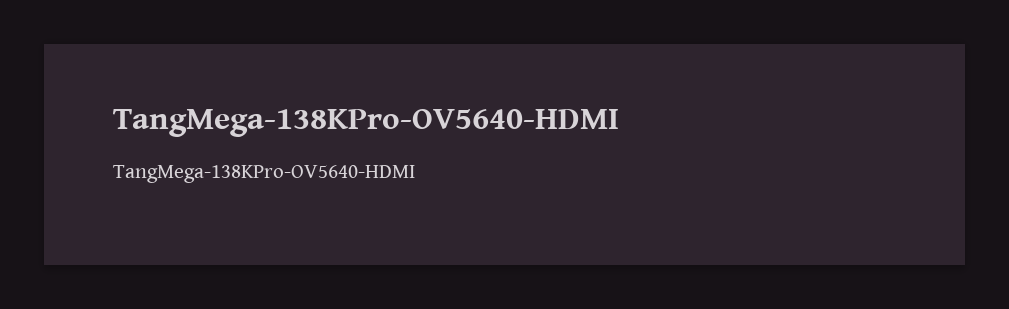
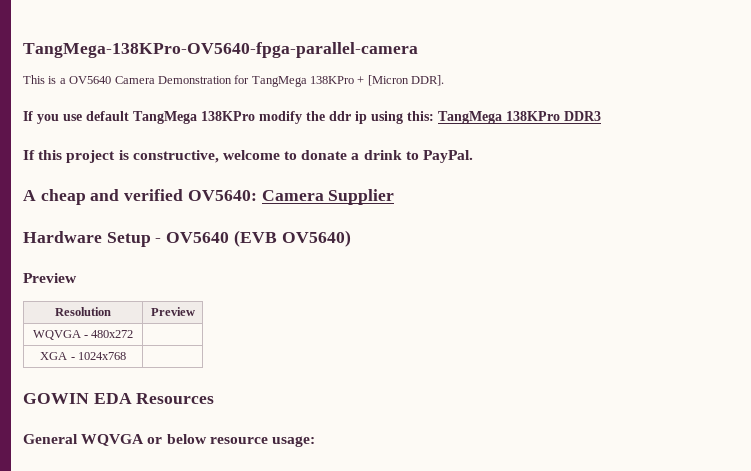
[113,109,619,137] [113,165,415,183] TangMega-138KPro-OV5640-HDMI // TangMega-138KPro-OV5640-HDMI -> [23,42,418,58] [23,75,445,87] [23,111,601,124] [23,150,474,163] [23,189,395,205] [23,230,351,247] [23,273,77,283] [55,307,111,316] [150,307,195,316] [32,330,134,340] [40,352,126,360] [23,393,215,404] [23,434,315,447] TangMega-138KPro-OV5640-fpga-parallel-camera // This is a OV5640 Camera Demonstration for TangMega 138KPro + [Micron DDR]. // If you use default TangMega 138KPro modify the ddr ip using this: TangMega 138KPro DDR3 // If this project is constructive, welcome to donate a drink to PayPal. // A cheap and verified OV5640: Camera Supplier // Hardware Setup - OV5640 (EVB OV5640) // Preview // Resolution | Preview // WQVGA - 480x272 | // XGA - 1024x768 | // GOWIN EDA Resources // General WQVGA or below resource usage:

